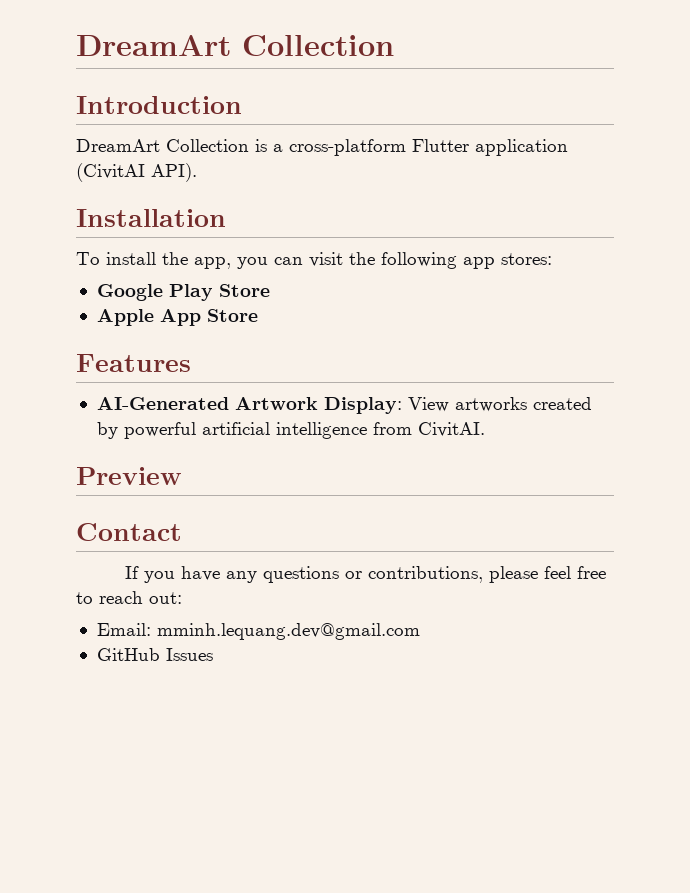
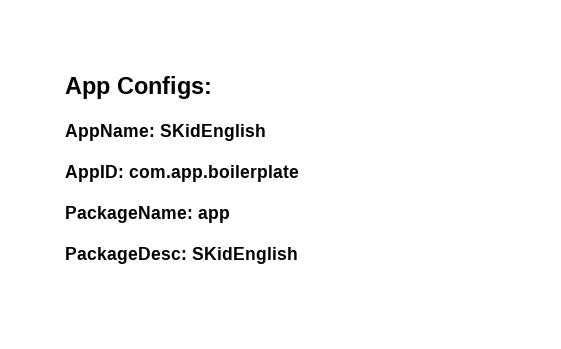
[76,35,394,56] [76,96,242,114] [76,139,568,156] [76,163,197,182] [76,209,226,227] [76,252,552,269] [96,284,270,301] [96,309,258,326] [76,354,191,372] [96,397,592,414] [96,422,485,439] [76,467,182,485] [76,523,182,541] [124,566,606,583] [76,591,182,604] [96,623,420,640] [96,648,213,661] DreamArt Collection // Introduction // DreamArt Collection is a cross-platform Flutter application (CivitAI API). // Installation // To install the app, you can visit the following app stores: // Google Play Store // Apple App Store // Features // AI-Generated Artwork Display: View artworks created by powerful artificial intelligence from CivitAI. // Preview // Contact // If you have any questions or contributions, please feel free to reach out: // Email: mminh.lequang.dev@gmail.com // GitHub Issues -> [65,76,212,99] [65,124,266,141] [65,165,299,182] [65,206,230,223] [65,247,298,264] App Configs: // AppName: SKidEnglish // AppID: com.app.boilerplate // PackageName: app // PackageDesc: SKidEnglish

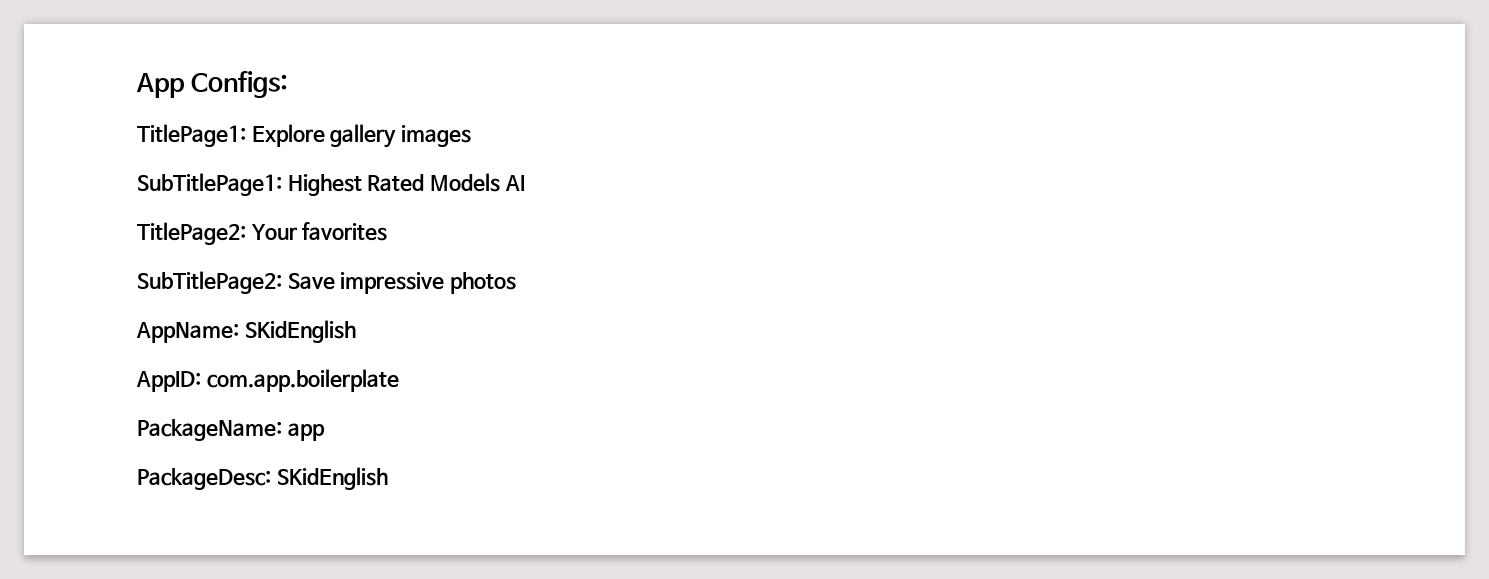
(212, 87) none -> [137,124,471,148] [137,173,525,196] [137,222,388,245] [137,271,516,294] // TitlePage1: Explore gallery images // SubTitlePage1: Highest Rated Models AI // TitlePage2: Your favorites // SubTitlePage2: Save impressive photos

